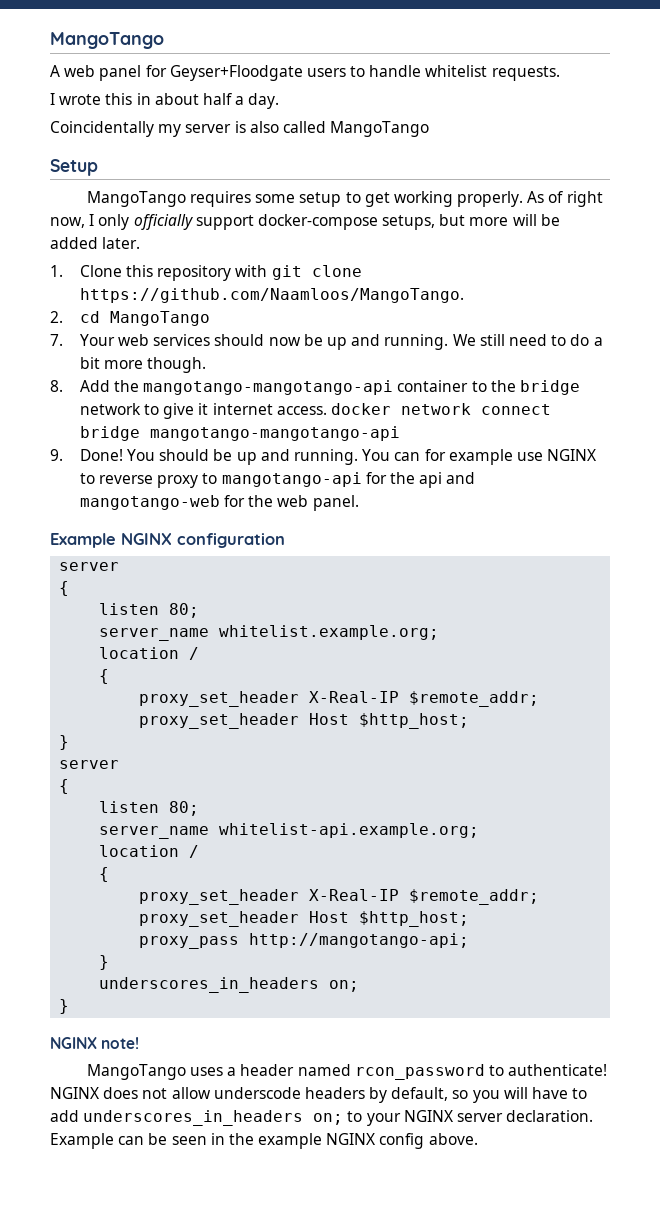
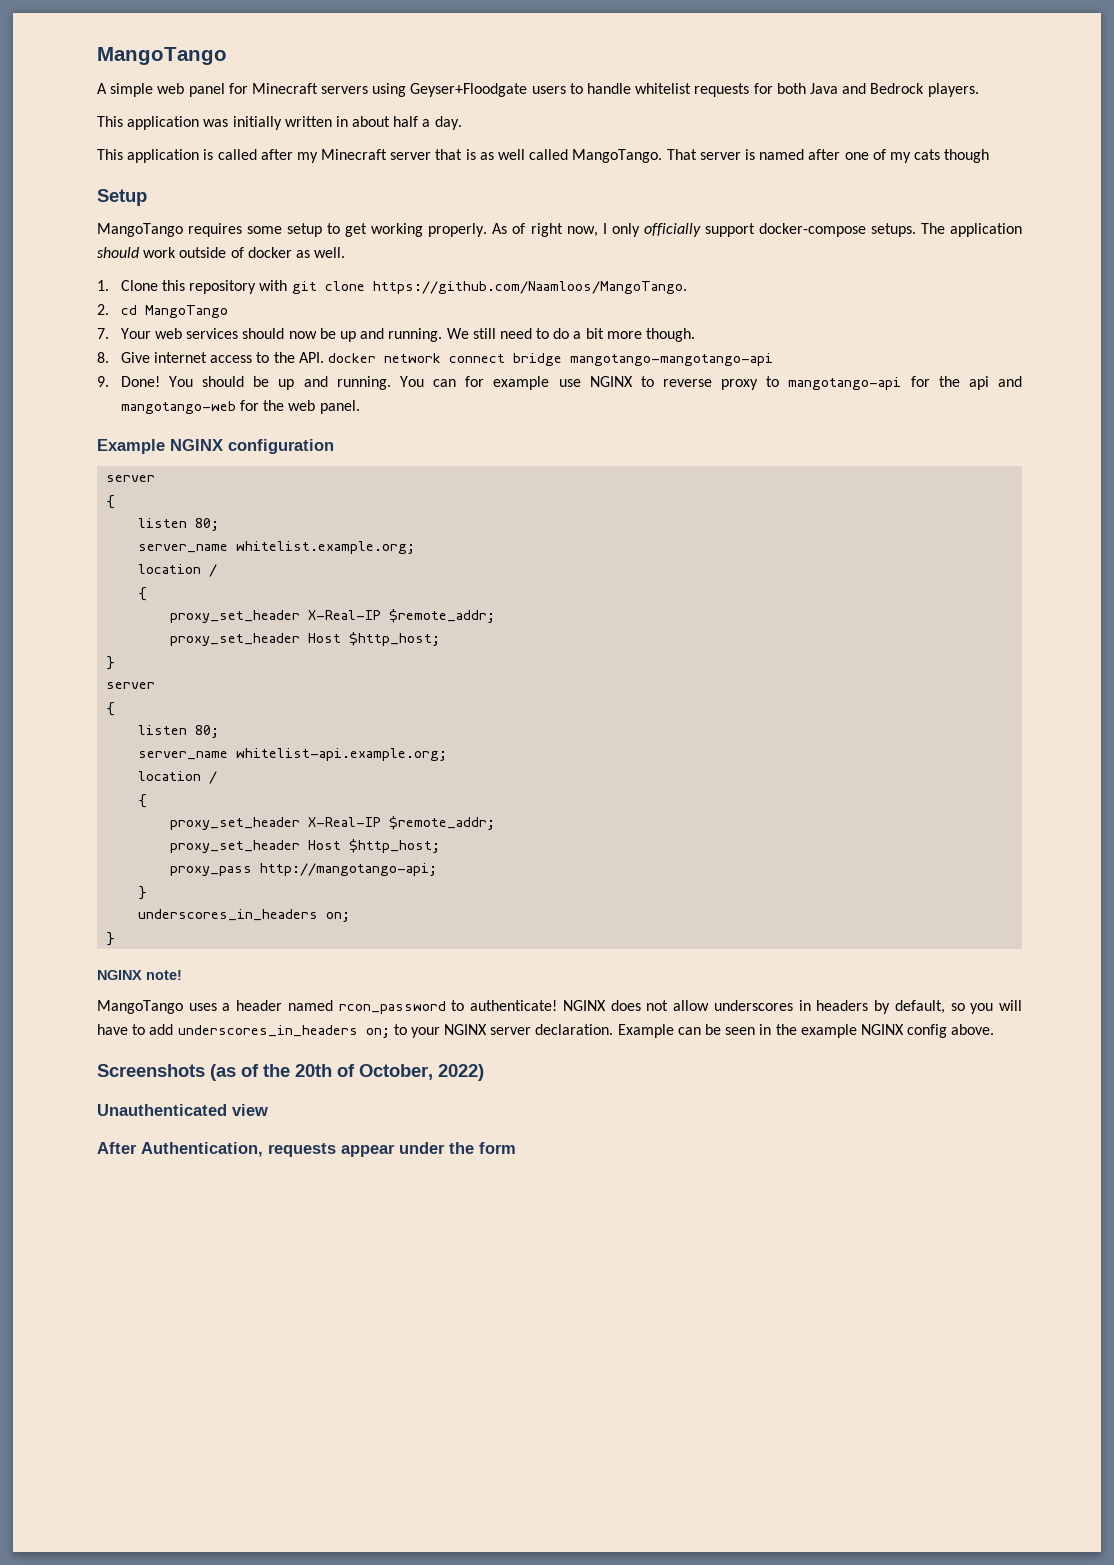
(60, 71) none -> [110,83,154,97] simple
(167, 71) none -> [251,83,407,97] Minecraft servers using
[491,66,560,81] [50,93,133,105] requests. // I wrote this -> [694,83,979,97] [97,116,332,130] requests for both Java and Bedrock players. // This application was initially written
[50,121,430,137] Coincidentally my server is also called MangoTango -> [97,149,990,163] This application is called after my Minecraft server that is as well called MangoTango. That server is named after one of my cats though
[382,214,560,230] [50,237,141,249] setups, but more will be added later. -> [870,223,1023,237] [97,247,346,258] setups. The application should work outside of docker as well.
[79,380,581,395] [79,403,327,419] Add the mangotango-mangotango-api container to the bridge network to give it internet access. -> [120,352,324,363] Give internet access to the API.
[213,1087,301,1099] underscode -> [713,1000,811,1011] underscores in
(478, 1139) none -> [97,1064,484,1081] [97,1104,268,1116] [97,1142,516,1157] // Screenshots (as of the 20th of October, 2022) // Unauthenticated view // After Authentication, requests appear under the form

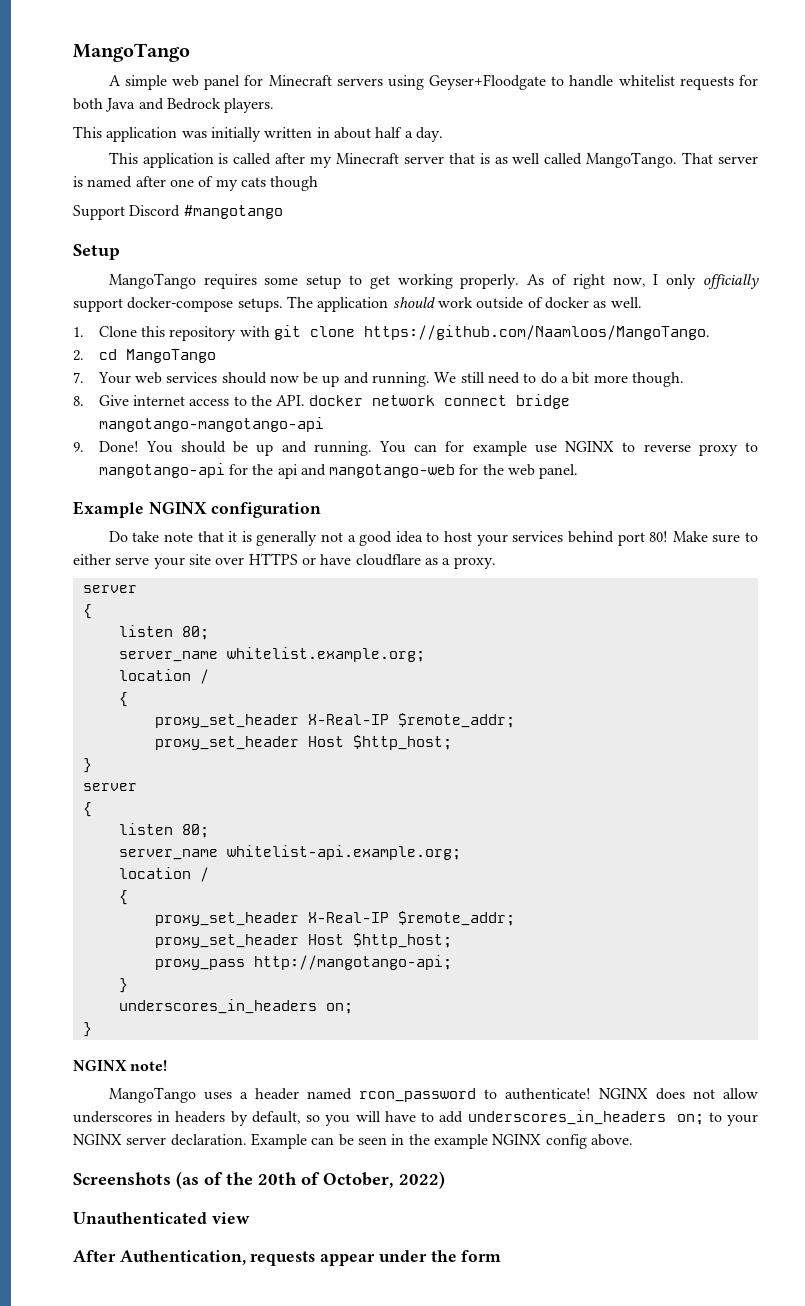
[531,86,566,94] users -> (547, 82) none
(990, 156) none -> [73,205,283,220] // Support Discord #mangotango
(334, 446) none -> [108,531,758,546] [73,553,496,569] // Do take note that it is generally not a good idea to host your services behind port 80! Make sure to either serve your site over HTTPS or have cloudflare as a proxy.

